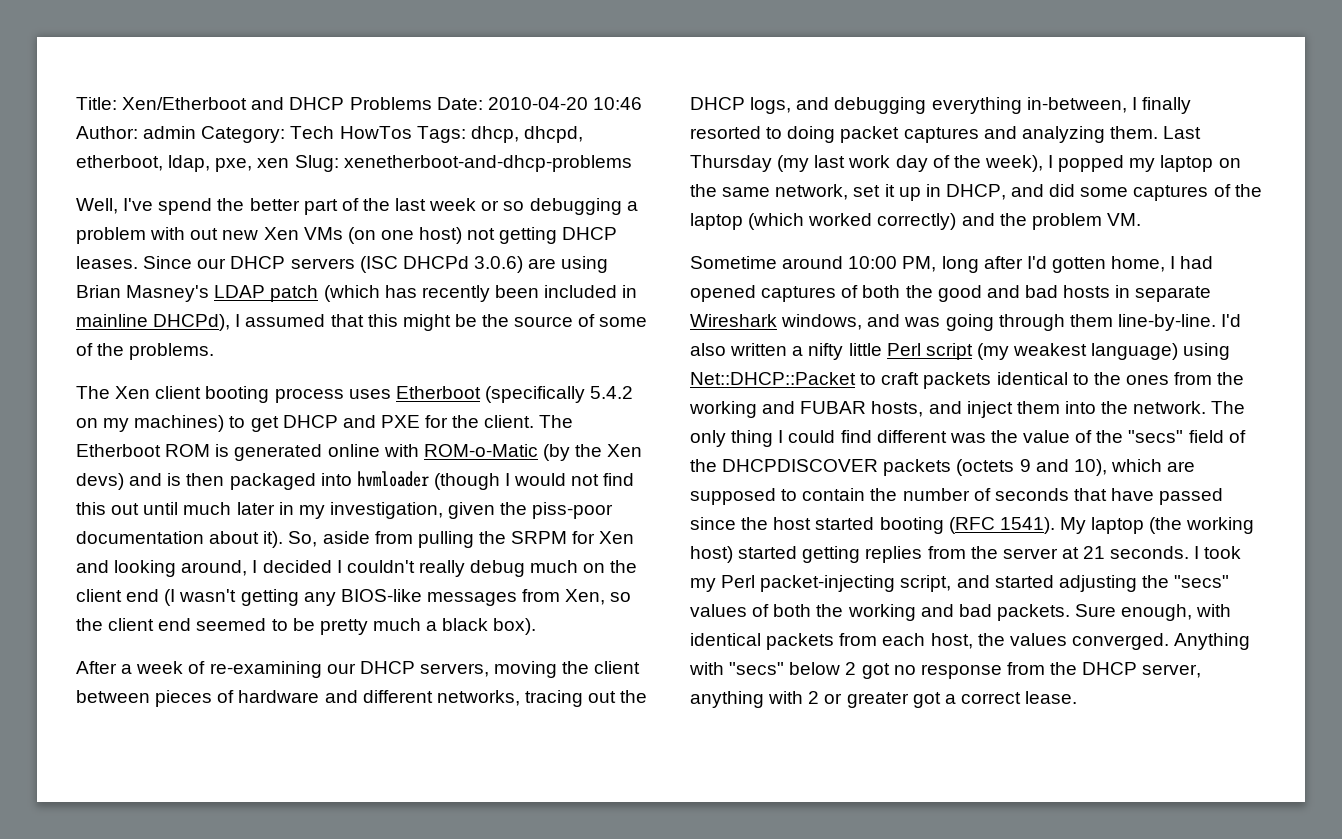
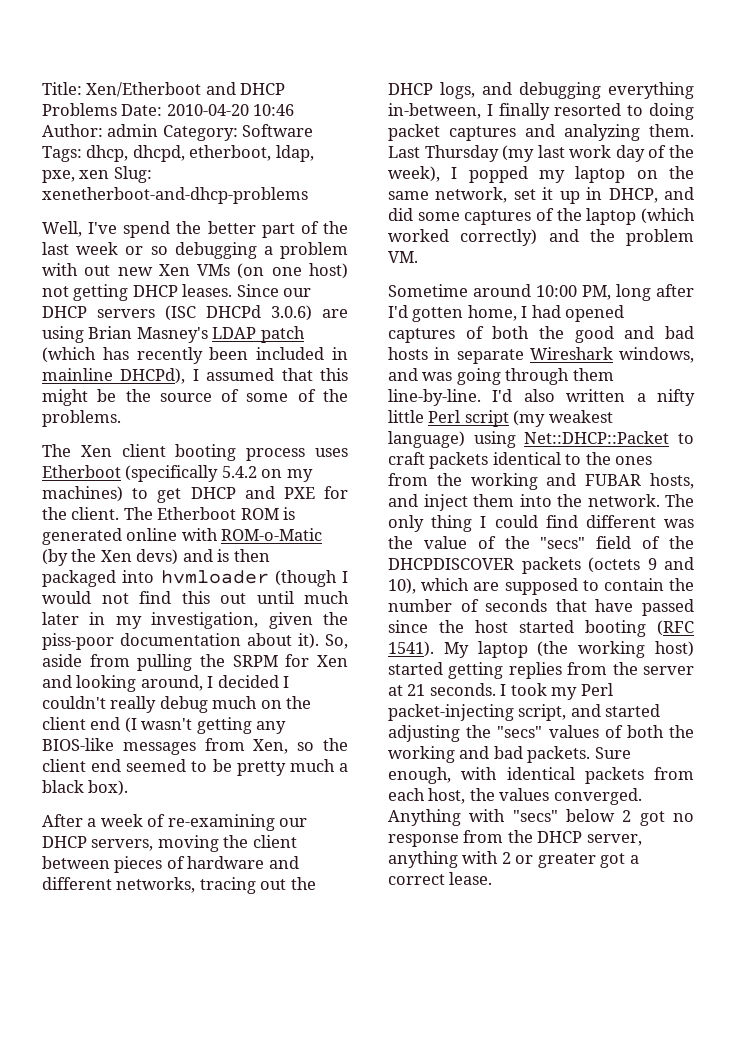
[290,126,412,139] Tech HowTos -> [242,124,314,137] Software

